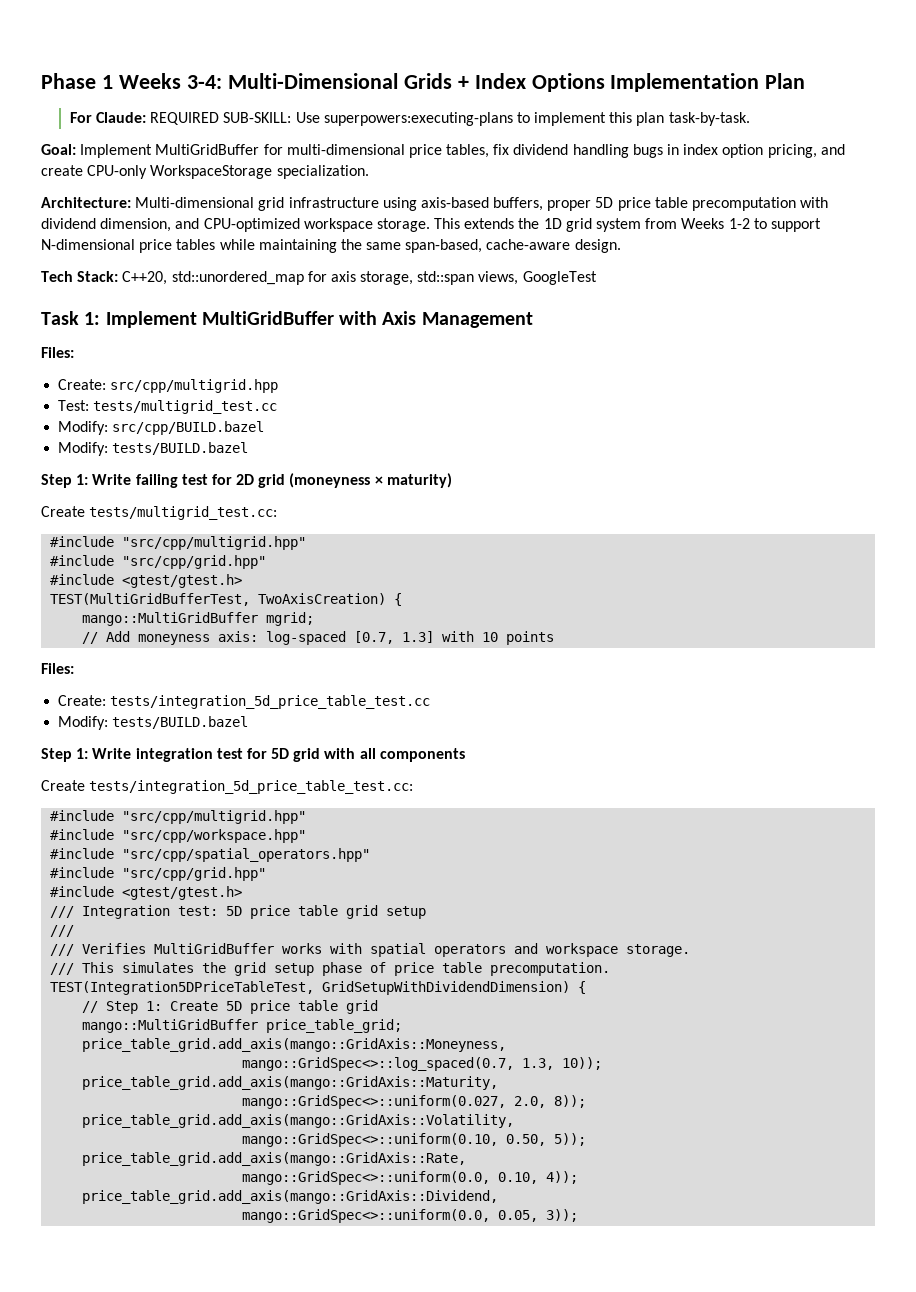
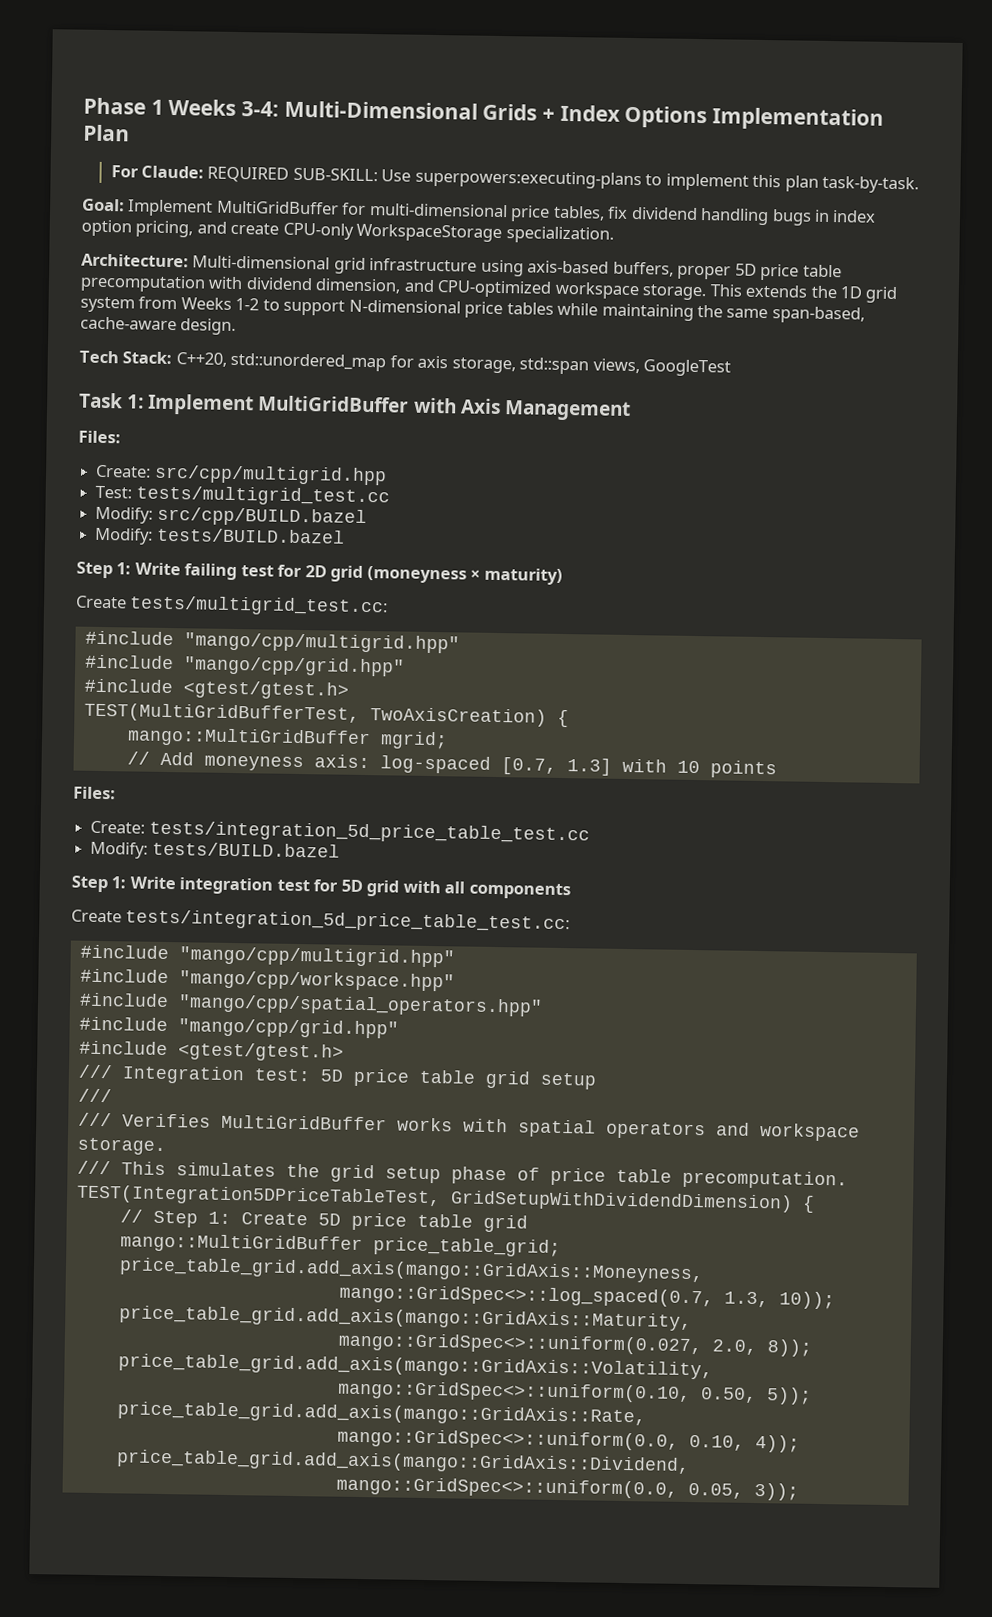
[122,536,307,550] [50,555,267,569] "src/cpp/multigrid.hpp" // #include "src/cpp/grid.hpp" -> [183,632,460,654] [84,654,405,677] "mango/cpp/multigrid.hpp" // #include "mango/cpp/grid.hpp"
[122,810,307,824] [50,829,307,843] [50,848,371,862] [50,867,267,881] "src/cpp/multigrid.hpp" // #include "src/cpp/workspace.hpp" // #include "src/cpp/spatial_operators.hpp" // #include "src/cpp/grid.hpp" -> [178,946,455,968] [79,968,455,992] [78,992,543,1017] [78,1016,399,1039] "mango/cpp/multigrid.hpp" // #include "mango/cpp/workspace.hpp" // #include "mango/cpp/spatial_operators.hpp" // #include "mango/cpp/grid.hpp"

